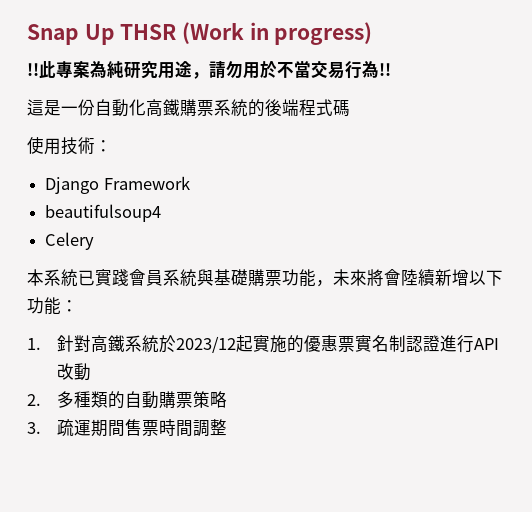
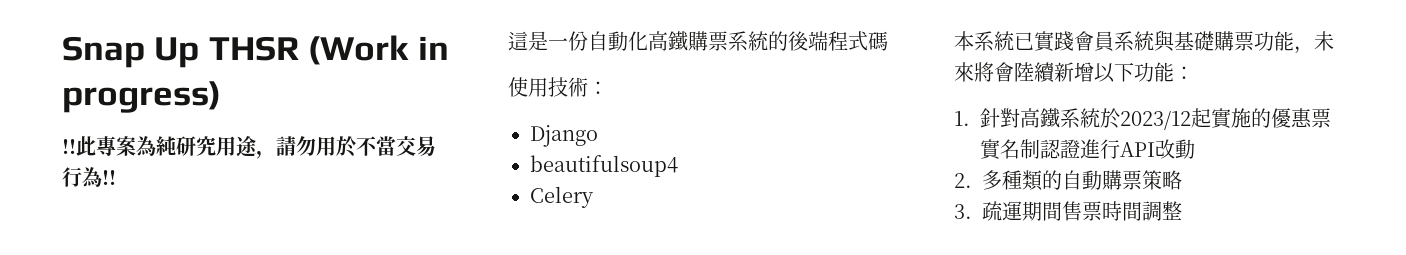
[103,176,190,190] Framework -> (598, 136) none

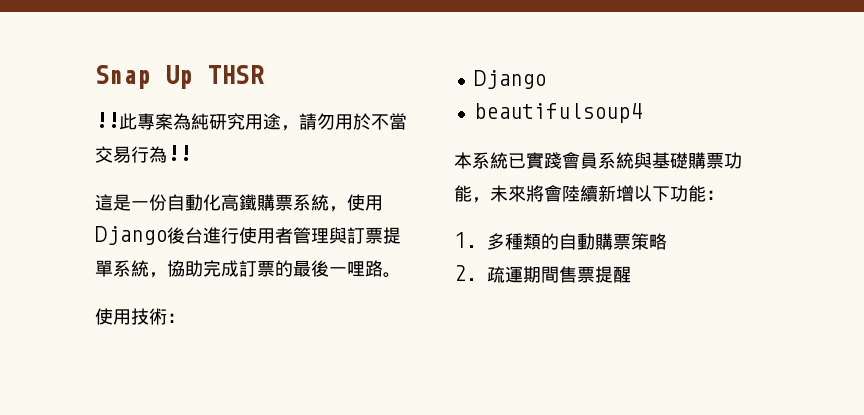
[308,35,449,65] [62,81,221,113] (Work in progress) -> (264, 74) none
[768,31,888,51] 的後端程式碼 -> [329,194,383,212] [95,226,401,245] [95,260,401,278] ，使用Django後台進行使用者管理與訂票提單系統，協助完成訂票的最後一哩路。
[530,186,594,208] // Celery -> (642, 113) none
[980,108,1331,130] [980,139,1195,160] [954,173,972,188] 針對高鐵系統於2023/12起實施的優惠票實名制認證進行API改動 // 2. -> (478, 240) none
[954,204,972,219] 3. -> [454,265,478,281] 2.
[1102,201,1182,221] 時間調整 -> [595,266,631,283] 提醒

